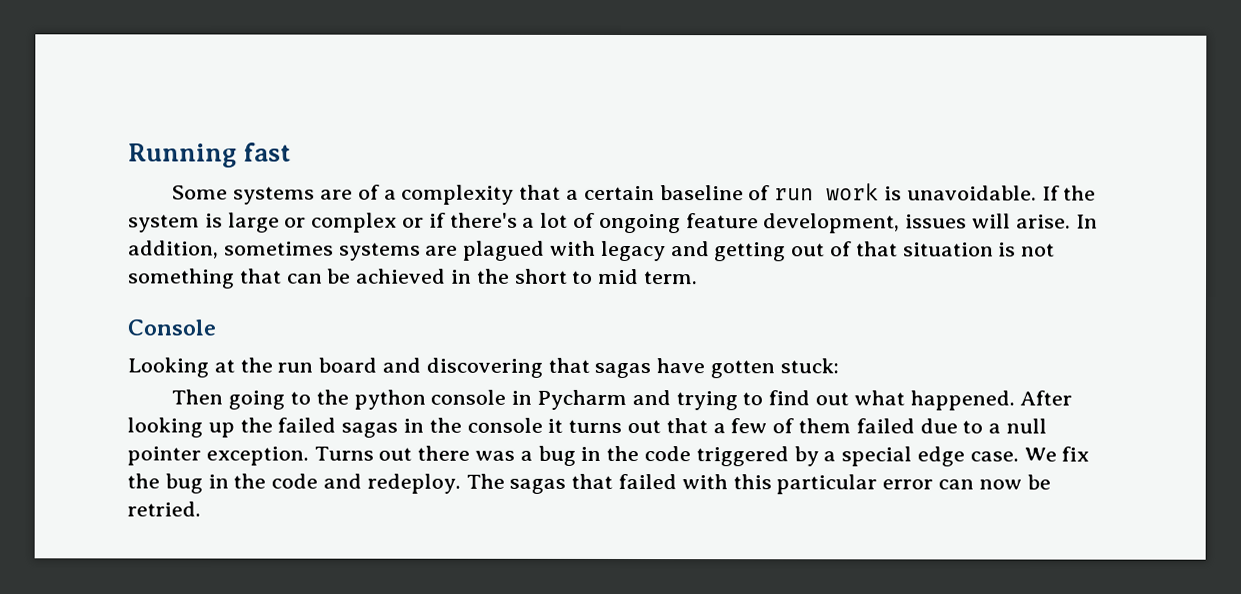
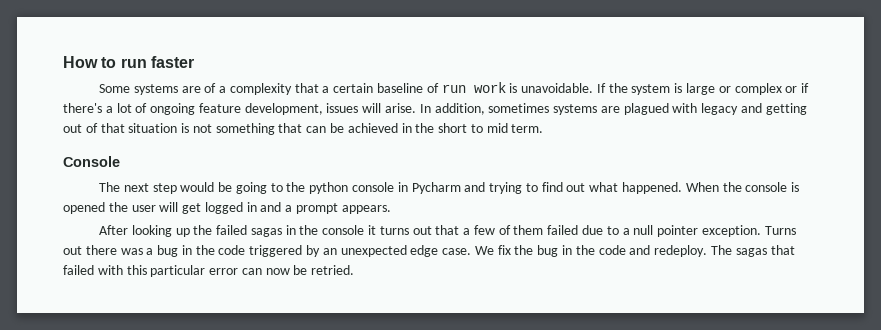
[128,142,292,168] Running fast -> [63,56,194,68] How to run faster
[127,357,839,379] [171,389,224,405] Looking at the run board and discovering that sagas have gotten stuck: // Then -> [98,182,233,194] The next step would be
(1015, 400) none -> [685,182,800,192] [63,202,391,214] When the console is opened the user will get logged in and a prompt appears. //
[823,446,913,467] a special -> [322,245,407,257] an unexpected

